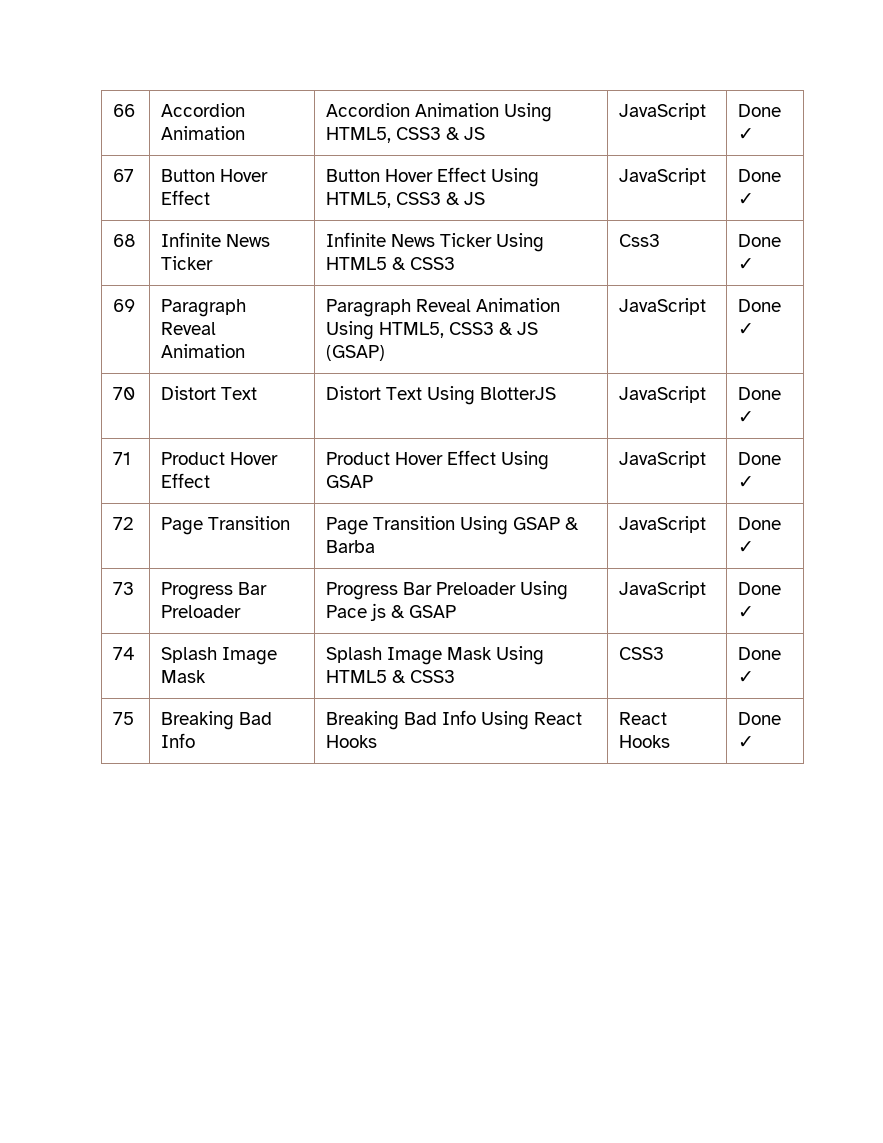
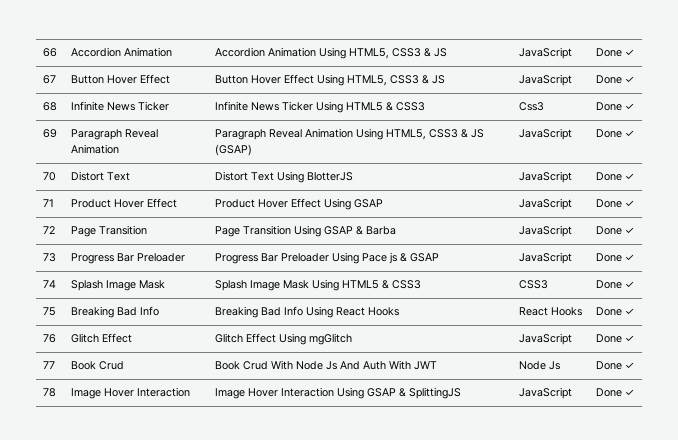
(755, 742) none -> [42,334,56,343] [70,333,132,343] [214,333,352,345] [518,333,572,345] [595,334,634,343] [42,361,55,369] [70,361,124,370] [214,360,437,370] [518,361,560,370] [595,361,634,370] [42,388,56,397] [70,387,190,399] [214,387,461,399] [518,387,572,399] [595,388,634,397] // 76 | Glitch Effect | Glitch Effect Using mgGlitch | JavaScript | Done ✓ // 77 | Book Crud | Book Crud With Node Js And Auth With JWT | Node Js | Done ✓ // 78 | Image Hover Interaction | Image Hover Interaction Using GSAP & SplittingJS | JavaScript | Done ✓

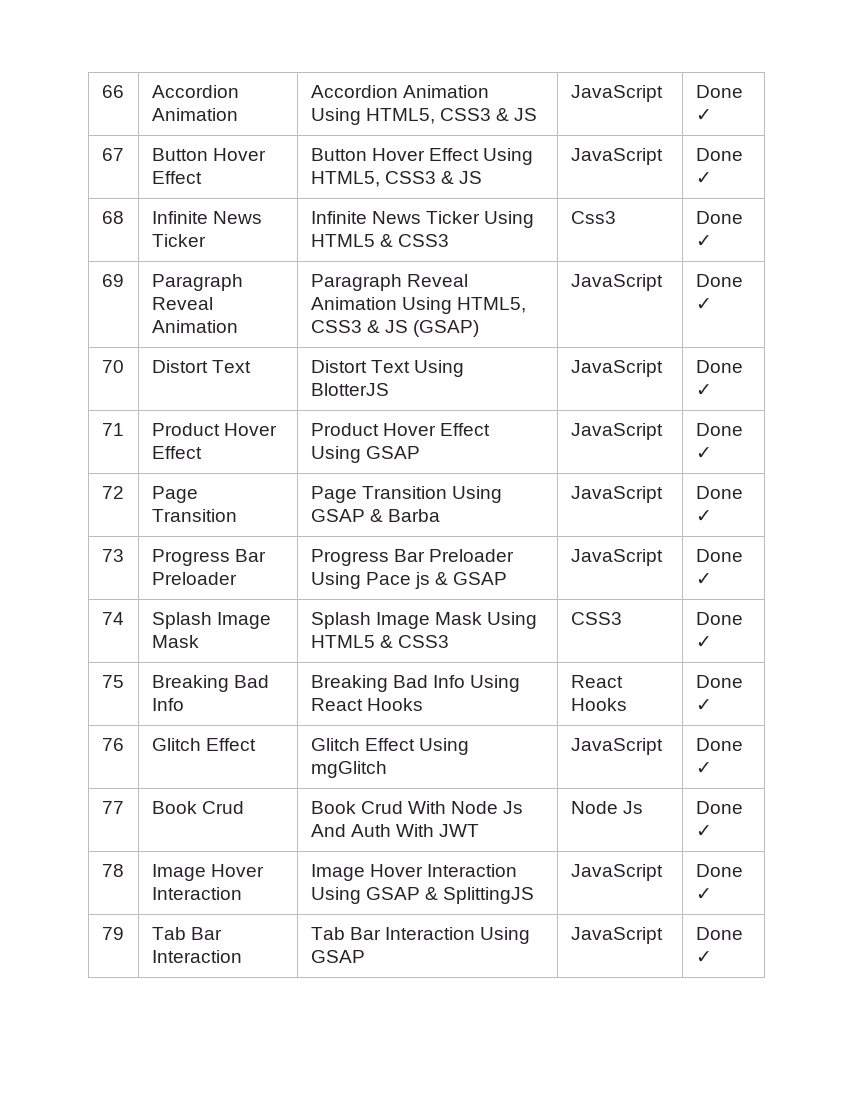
(634, 392) none -> [101,927,124,940] [151,927,223,940] [151,950,242,963] [310,927,531,944] [310,950,365,963] [570,927,663,944] [695,927,743,940] [695,951,712,963] // 79 | Tab Bar Interaction | Tab Bar Interaction Using GSAP | JavaScript | Done ✓

